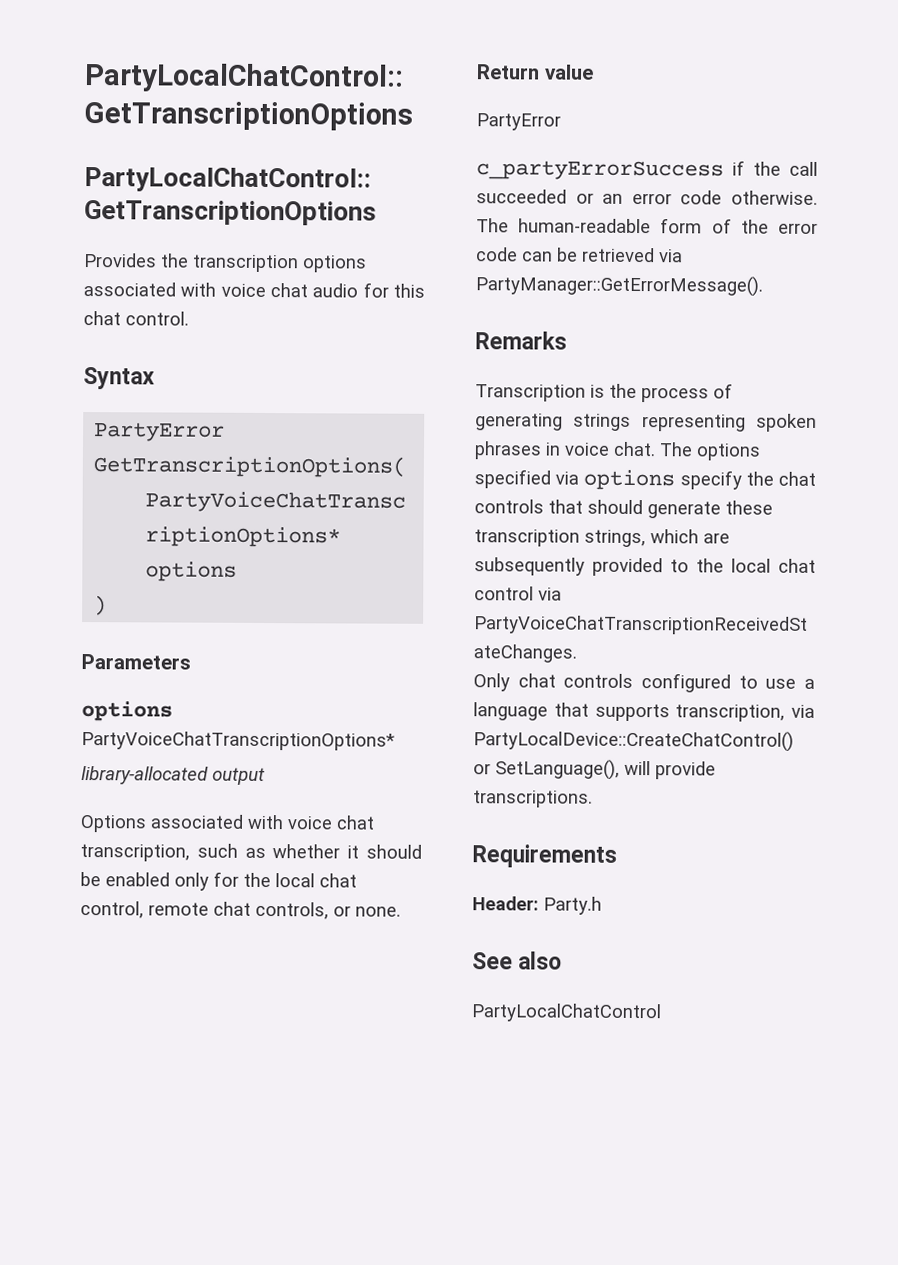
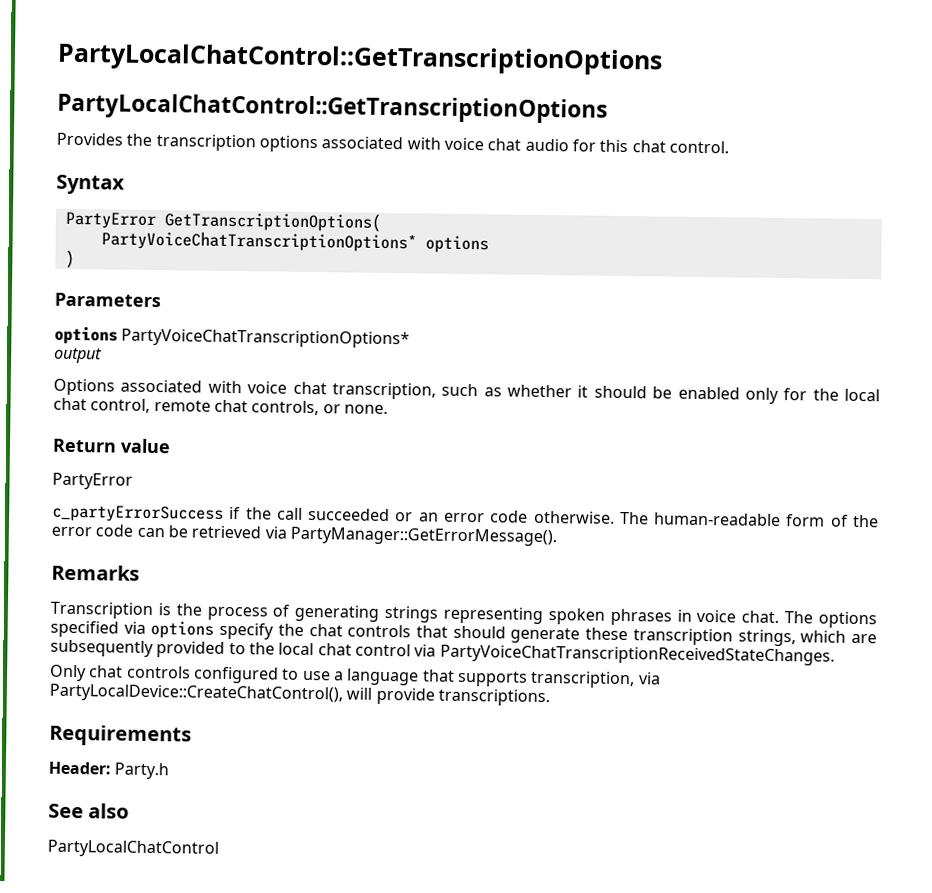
[81,766,209,785] library-allocated -> (411, 338) none
[473,730,794,752] [473,759,620,780] PartyLocalDevice::CreateChatControl() or SetLanguage(), -> [49,683,343,704] PartyLocalDevice::CreateChatControl(),

